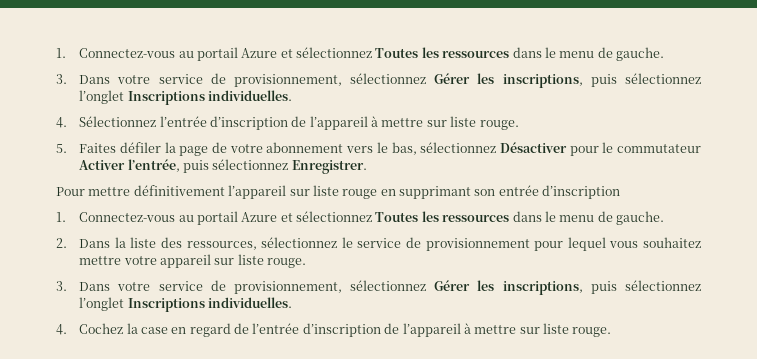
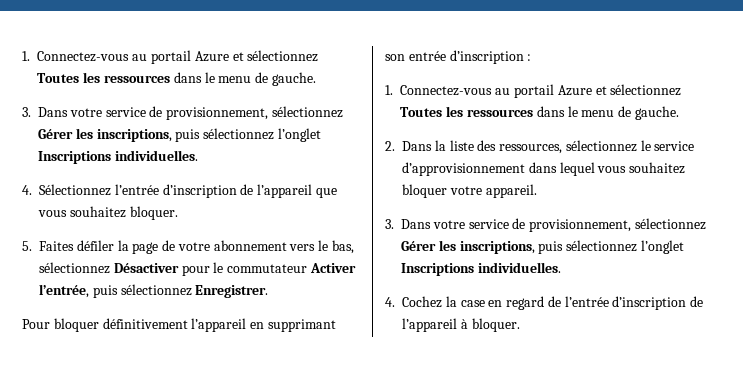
[371,116,519,130] à mettre sur liste rouge. -> [315,188,337,198] [38,206,178,220] que vous souhaitez bloquer.
[88,187,131,196] mettre -> [53,318,99,332] bloquer
[289,185,378,199] sur liste rouge -> (247, 325) none
(621, 192) none -> [527,54,532,61] :
[406,237,701,251] [79,254,307,268] de provisionnement pour lequel vous souhaitez mettre votre appareil sur liste rouge. -> [402,162,686,176] [402,184,537,198] d’approvisionnement dans lequel vous souhaitez bloquer votre appareil.
[474,323,612,337] mettre sur liste rouge. -> [471,318,520,332] bloquer.

